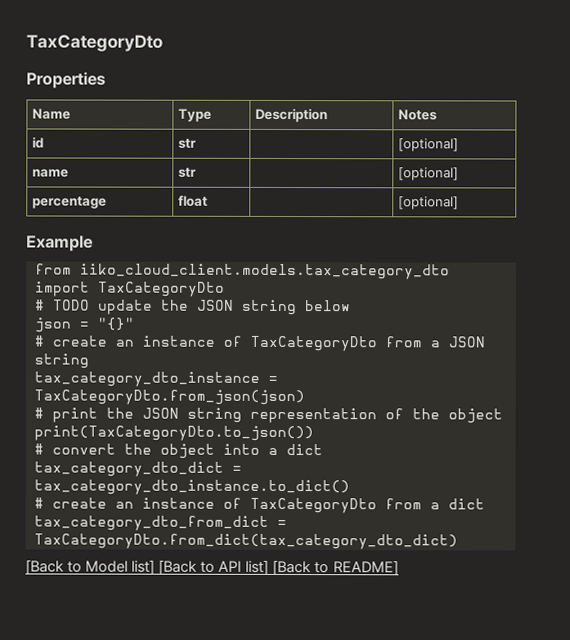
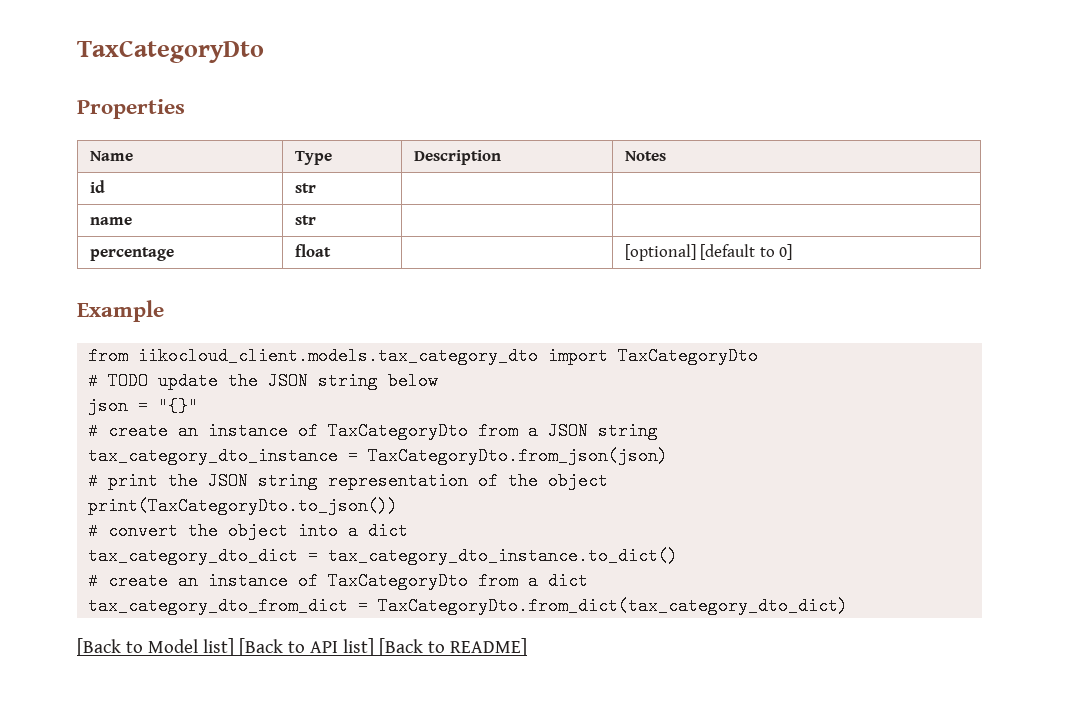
[398,138,460,152] [optional] -> (316, 188) none
[398,167,460,181] [optional] -> (316, 220) none
(460, 203) none -> [700,244,793,260] [default to 0]
[80,263,450,280] iiko_cloud_client.models.tax_category_dto -> [138,347,539,365] iikocloud_client.models.tax_category_dto

